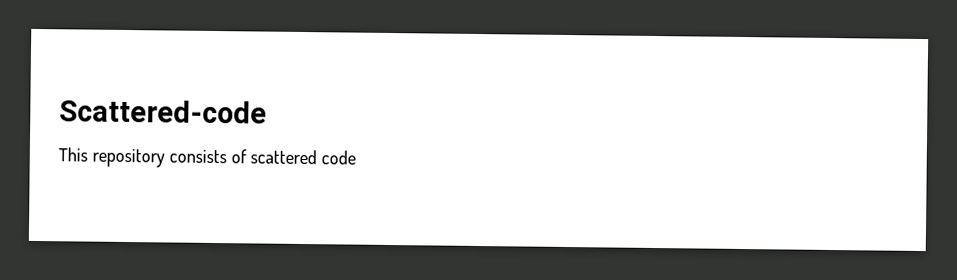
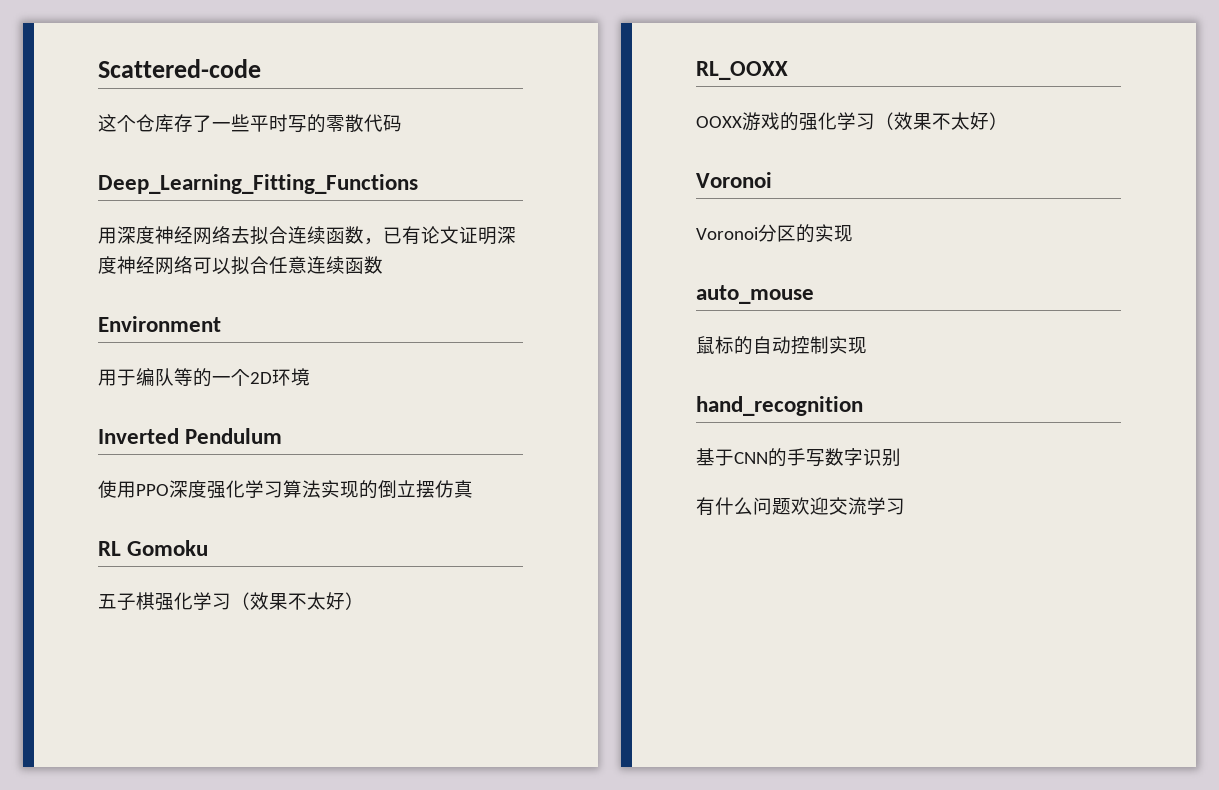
[58,147,357,168] This repository consists of scattered code -> [98,114,402,133] [98,174,418,194] [98,226,516,245] [98,256,383,275] [98,316,221,332] [98,368,310,387] [98,428,283,444] [98,480,473,499] [98,540,209,556] [98,592,364,611] [696,61,788,80] [696,112,1008,131] [696,172,772,188] [696,224,853,243] [696,285,814,304] [696,336,867,355] [696,396,863,416] [696,448,901,467] [696,497,905,516] 这个仓库存了一些平时写的零散代码 // Deep_Learning_Fitting_Functions // 用深度神经网络去拟合连续函数，已有论文证明深度神经网络可以拟合任意连续函数 // Environment // 用于编队等的一个2D环境 // Inverted Pendulum // 使用PPO深度强化学习算法实现的倒立摆仿真 // RL Gomoku // 五子棋强化学习（效果不太好） // RL_OOXX // OOXX游戏的强化学习（效果不太好） // Voronoi // Voronoi分区的实现 // auto_mouse // 鼠标的自动控制实现 // hand_recognition // 基于CNN的手写数字识别 // 有什么问题欢迎交流学习

